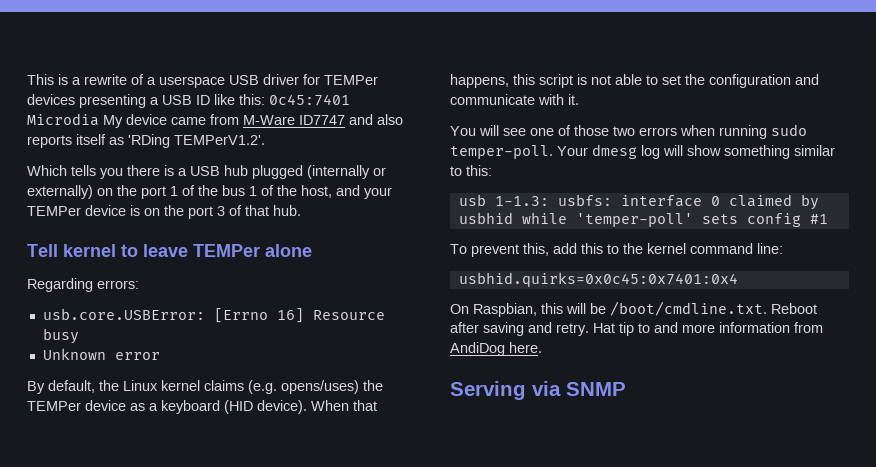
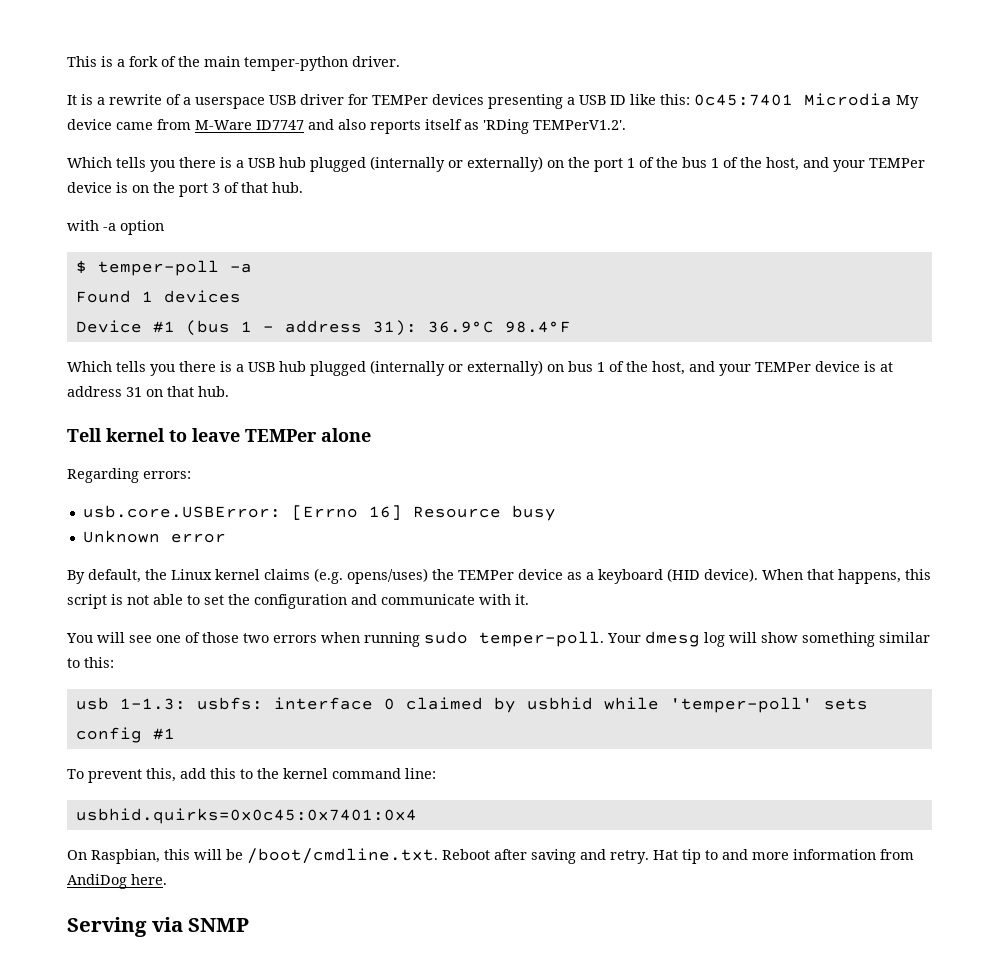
(81, 81) none -> [129,56,400,71] [67,94,105,105] fork of the main temper-python driver. // It is a
(301, 210) none -> [67,220,164,235] [75,260,252,276] [75,290,241,303] [75,320,571,336] [67,360,893,376] [67,386,229,397] // with -a option // $ temper-poll -a // Found 1 devices // Device #1 (bus 1 - address 31): 36.9°C 98.4°F // Which tells you there is a USB hub plugged (internally or externally) on bus 1 of the host, and your TEMPer device is at address 31 on that hub.

